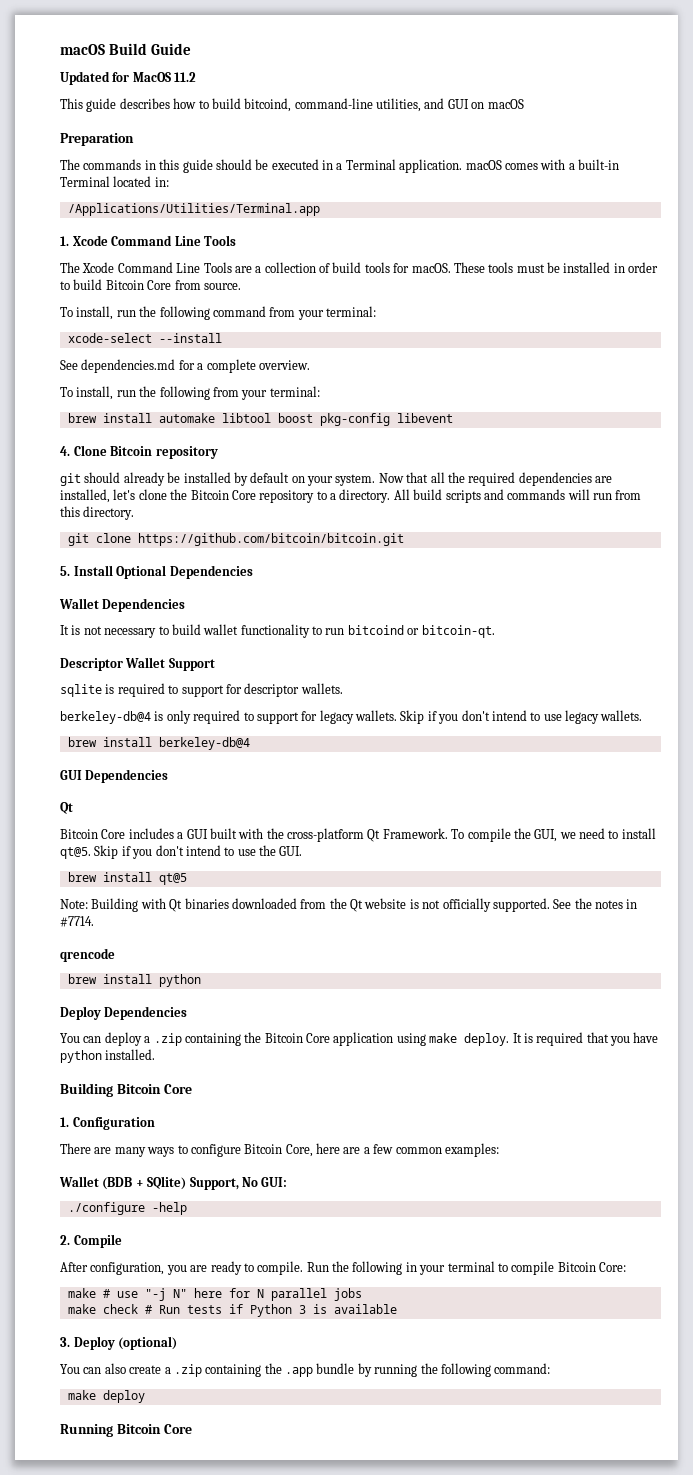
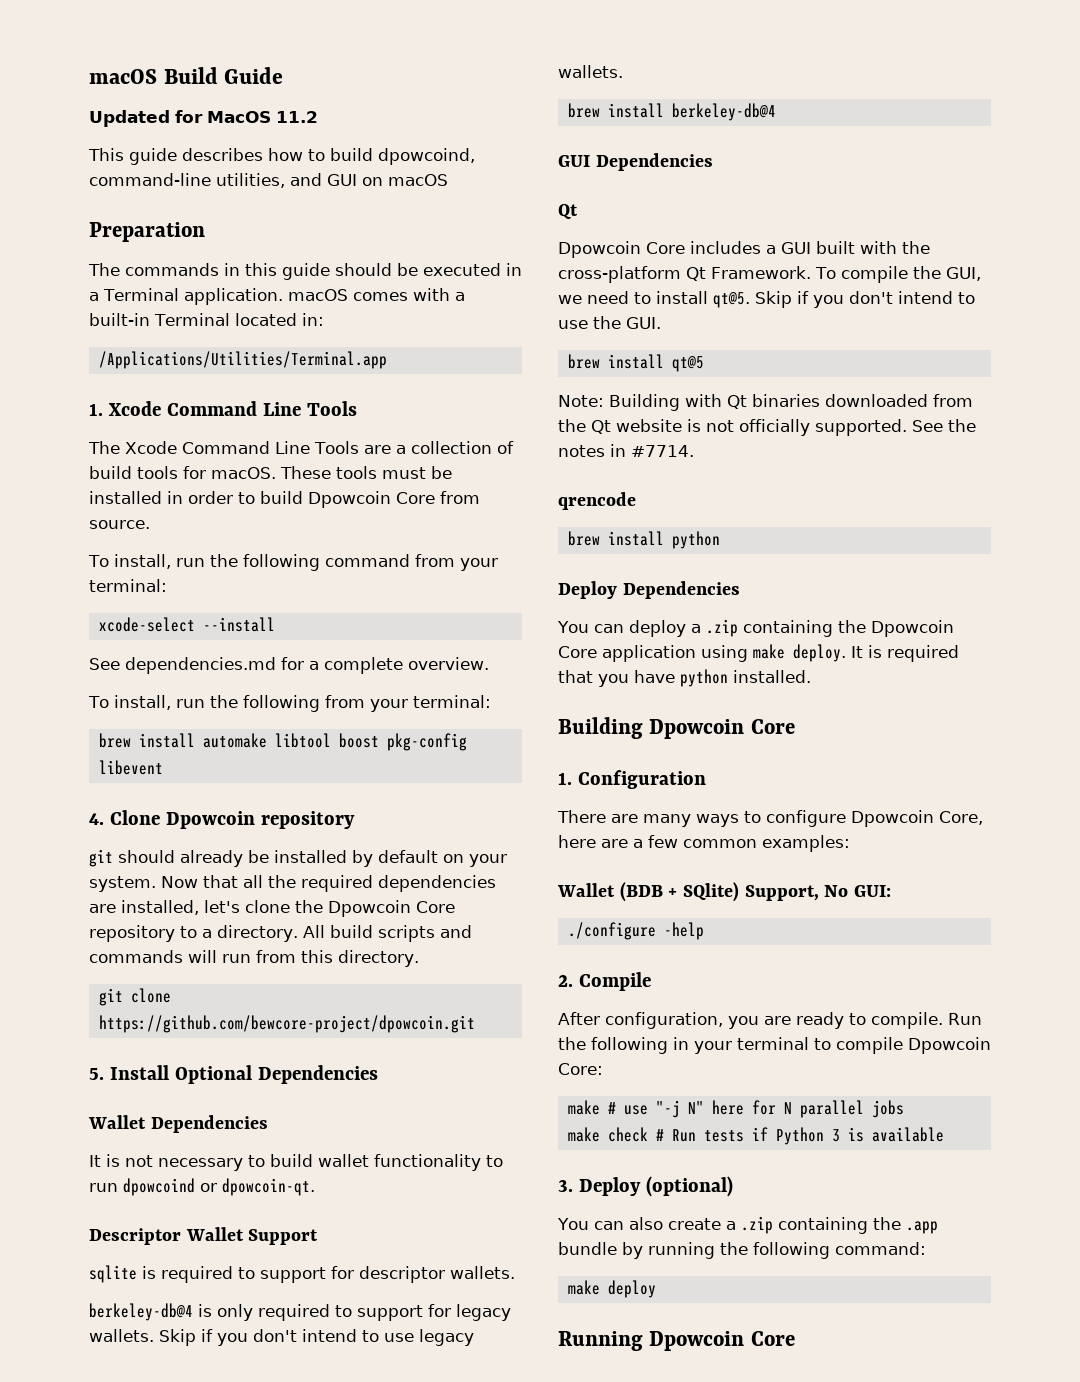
[244,98,292,112] bitcoind, -> [378,148,475,165] dpowcoind,
[105,280,144,290] Bitcoin -> [308,491,391,508] Dpowcoin
[110,446,153,456] Bitcoin -> [165,811,255,829] Dpowcoin
[190,490,229,500] Bitcoin -> [328,900,411,917] Dpowcoin
[137,533,404,546] https://github.com/bitcoin/bitcoin.git -> [98,1015,475,1033] https://github.com/bewcore-project/dpowcoin.git
[347,625,495,638] bitcoind or bitcoin-qt. -> [123,1178,315,1196] dpowcoind or dpowcoin-qt.
[60,829,98,839] Bitcoin -> [558,241,641,258] Dpowcoin
[264,1033,303,1043] Bitcoin -> [870,620,954,637] Dpowcoin
[116,1084,161,1094] Bitcoin -> [649,719,745,739] Dpowcoin
[244,1144,283,1154] Bitcoin -> [851,810,934,827] Dpowcoin
[557,1262,596,1272] Bitcoin -> [908,1037,991,1054] Dpowcoin
[116,1424,161,1434] Bitcoin -> [649,1331,745,1351] Dpowcoin

